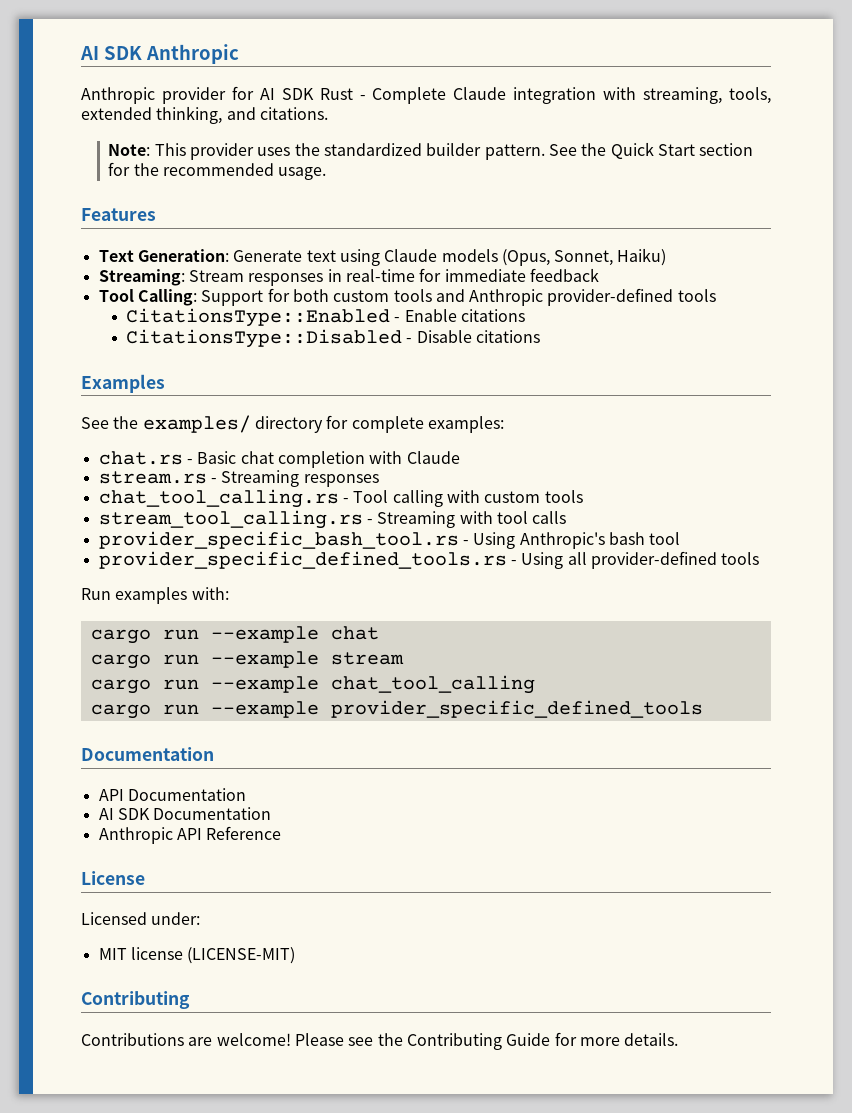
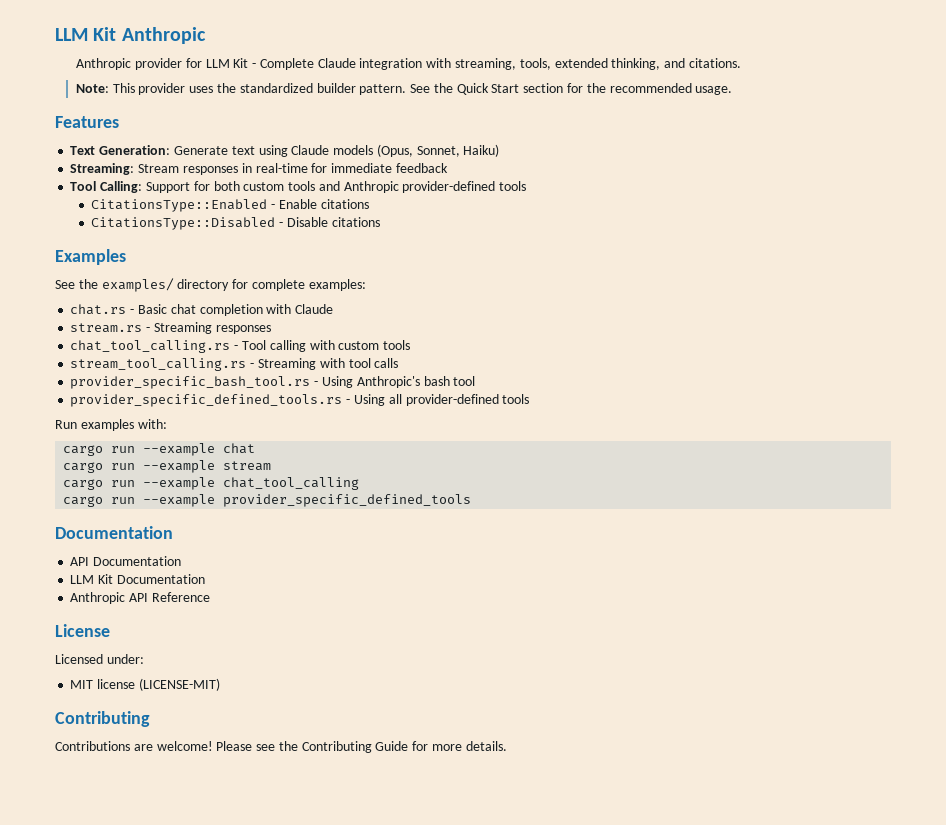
[80,46,142,60] AI SDK -> [55,27,117,41] LLM Kit
[259,88,353,100] AI SDK Rust -> [205,58,249,68] LLM Kit
[98,808,150,820] AI SDK -> [70,574,114,584] LLM Kit

